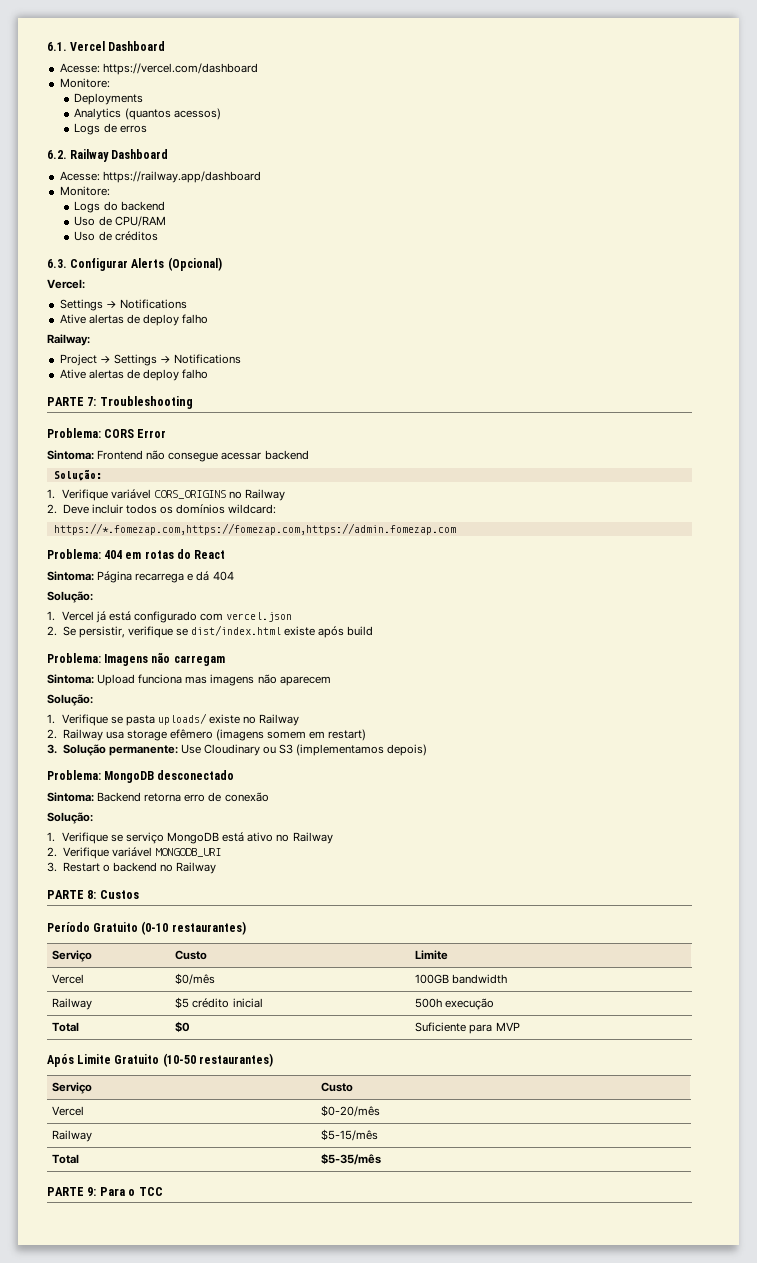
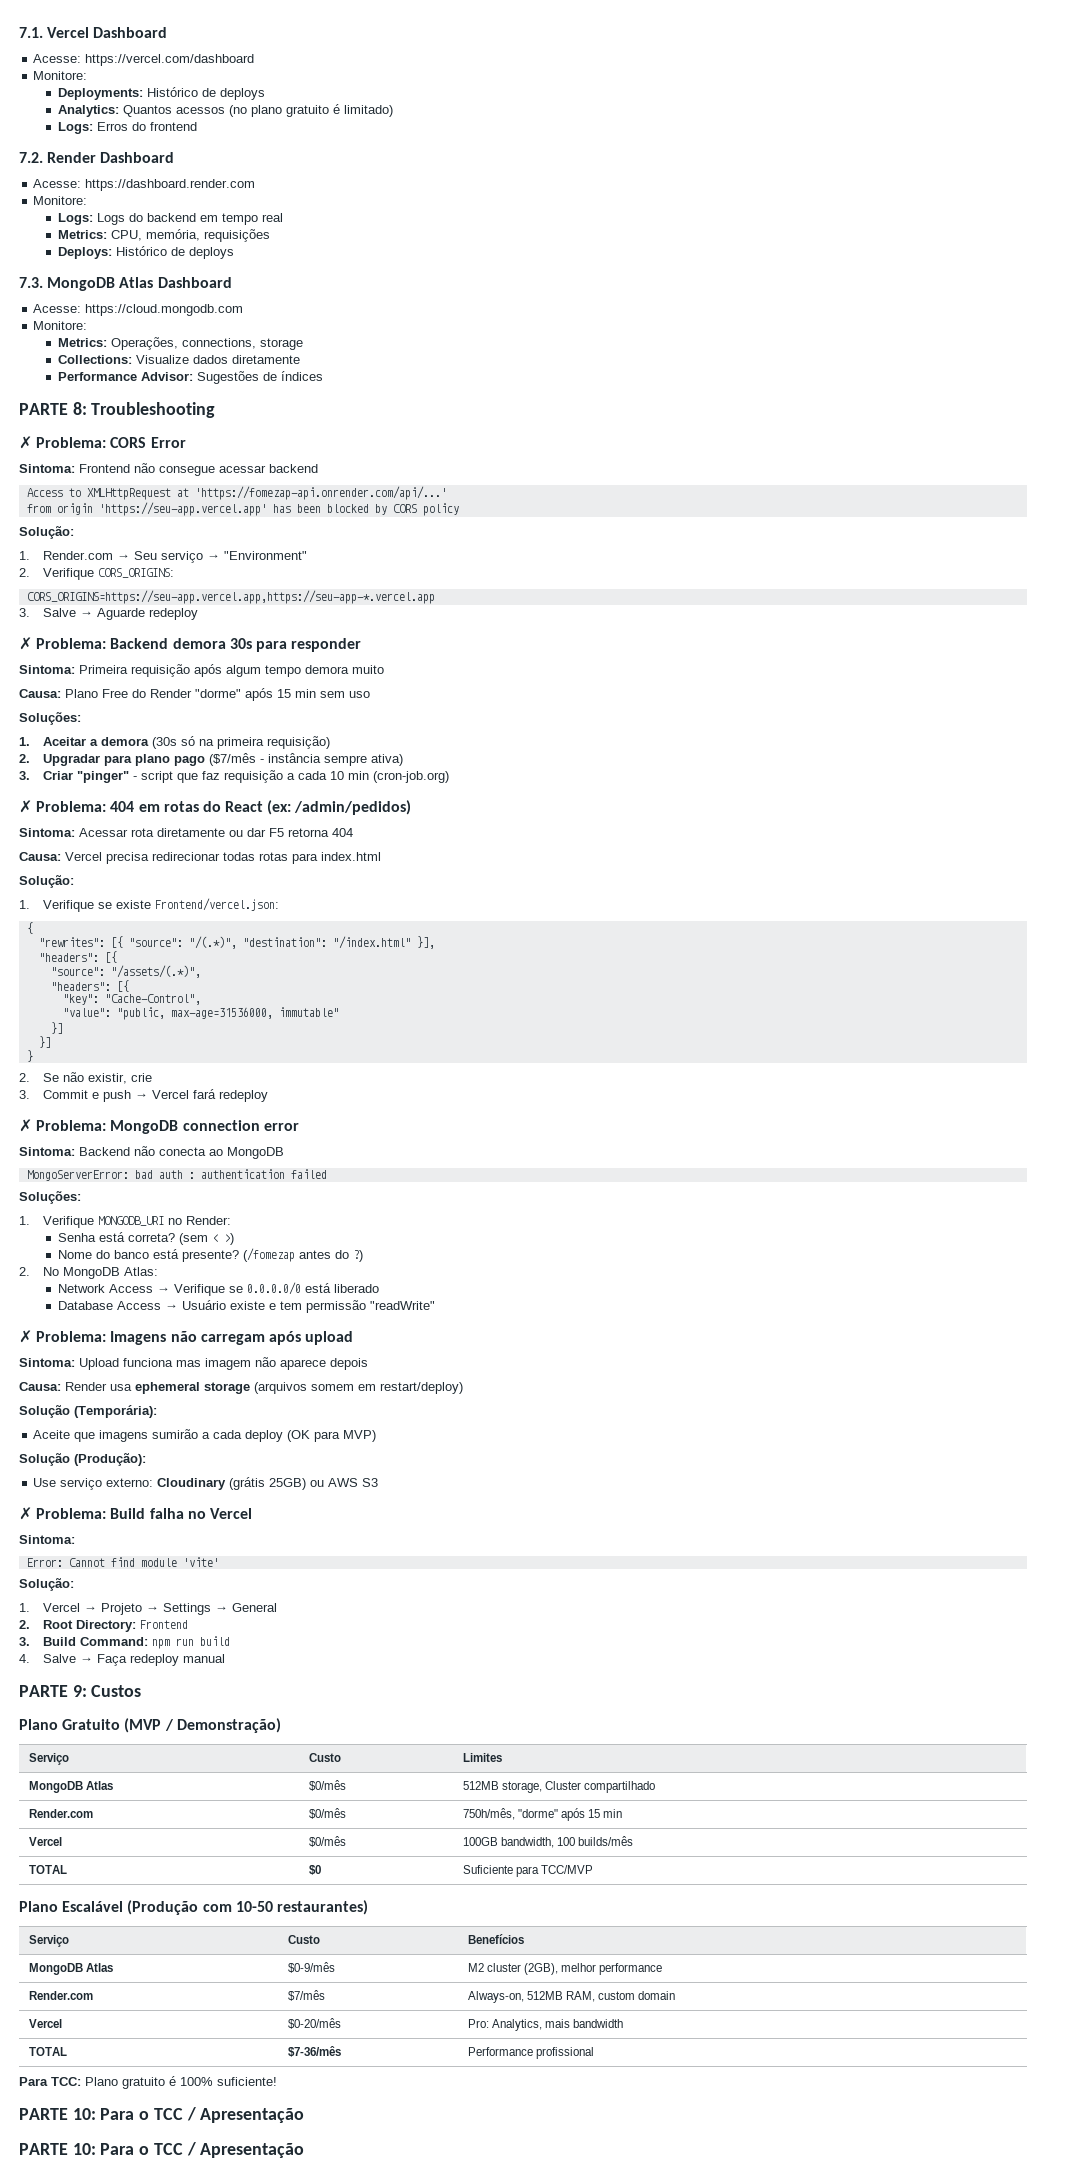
[47,42,67,51] 6.1. -> [19,27,43,38] 7.1.
[74,93,144,105] [74,108,221,120] [74,123,147,135] [47,149,169,162] [59,171,261,183] [59,186,110,196] Deployments // Analytics (quantos acessos) // Logs de erros // 6.2. Railway Dashboard // Acesse: https://railway.app/dashboard // Monitore: // -> [57,87,265,100] [57,104,393,117] [57,122,197,134] [19,152,175,163] [33,179,256,191] [33,196,88,205] [57,213,93,225] Deployments: Histórico de deploys // Analytics: Quantos acessos (no plano gratuito é limitado) // Logs: Erros do frontend // 7.2. Render Dashboard // Acesse: https://dashboard.render.com // Monitore: // Logs:
[74,216,166,227] [74,231,158,241] [47,257,222,271] [47,279,85,289] [59,299,187,311] [59,314,209,326] [47,334,90,346] [59,354,242,366] [59,369,209,381] [47,397,97,406] // Uso de CPU/RAM // Uso de créditos // 6.3. Configurar Alerts (Opcional) // Vercel: // Settings → Notifications // Ative alertas de deploy falho // Railway: // Project → Settings → Notifications // Ative alertas de deploy falho // PARTE 7: -> [199,213,283,225] [57,229,270,242] [57,246,234,259] [19,277,232,291] [33,304,244,316] [33,321,88,330] [57,337,303,350] [57,355,300,364] [57,371,323,384] [19,402,87,415] em tempo real // Metrics: CPU, memória, requisições // Deploys: Histórico de deploys // 7.3. MongoDB Atlas Dashboard // Acesse: https://cloud.mongodb.com // Monitore: // Metrics: Operações, connections, storage // Collections: Visualize dados diretamente // Performance Advisor: Sugestões de índices // PARTE 8:
(193, 402) none -> [19,436,32,449] ✗
[53,469,102,481] [47,489,286,501] [47,504,277,514] [53,523,456,535] Solução: // 1. Verifique variável CORS_ORIGINS no Railway // 2. Deve incluir todos os domínios wildcard: // https://*.fomezap.com,https://fomezap.com,https://admin.fomezap.com // -> [26,486,447,500] [26,502,459,516] [19,526,74,539] [19,551,308,563] [19,568,175,580] [26,590,435,604] [19,608,199,620] [19,637,362,652] [19,664,384,677] [19,688,370,701] [19,712,81,725] [19,736,331,749] [19,753,404,766] [19,770,450,783] [19,800,32,813] Access to XMLHttpRequest at 'https://fomezap-api.onrender.com/api/...' // from origin 'https://seu-app.vercel.app' has been blocked by CORS policy // Solução: // 1. Render.com → Seu serviço → "Environment" // 2. Verifique CORS_ORIGINS: // CORS_ORIGINS=https://seu-app.vercel.app,https://seu-app-*.vercel.app // 3. Salve → Aguarde redeploy // ✗ Problema: Backend demora 30s para responder // Sintoma: Primeira requisição após algum tempo demora muito // Causa: Plano Free do Render "dorme" após 15 min sem uso // Soluções: // 1. Aceitar a demora (30s só na primeira requisição) // 2. Upgradar para plano pago ($7/mês - instância sempre ativa) // 3. Criar "pinger" - script que faz requisição a cada 10 min (cron-job.org) // ✗
[47,571,234,583] [47,591,93,603] [47,611,293,623] [47,625,374,638] [47,652,225,666] [47,674,331,686] [47,694,93,706] [47,713,300,726] [47,729,367,741] [47,744,428,756] [47,770,235,783] [47,792,269,802] [47,812,93,824] [47,832,333,844] [47,847,221,859] [47,862,217,874] [47,890,97,899] // Sintoma: Página recarrega e dá 404 // Solução: // 1. Vercel já está configurado com vercel.json // 2. Se persistir, verifique se dist/index.html existe após build // Problema: Imagens não carregam // Sintoma: Upload funciona mas imagens não aparecem // Solução: // 1. Verifique se pasta uploads/ existe no Railway // 2. Railway usa storage efêmero (imagens somem em restart) // 3. Solução permanente: Use Cloudinary ou S3 (implementamos depois) // Problema: MongoDB desconectado // Sintoma: Backend retorna erro de conexão // Solução: // 1. Verifique se serviço MongoDB está ativo no Railway // 2. Verifique variável MONGODB_URI // 3. Restart o backend no Railway // PARTE 8: -> [267,800,412,815] [19,828,353,837] [19,852,381,864] [19,875,74,888] [19,898,280,912] [26,922,33,934] [38,936,435,949] [38,951,117,963] [50,965,201,978] [50,980,129,992] [62,994,201,1005] [62,1007,339,1020] [50,1022,63,1034] [38,1036,51,1048] [26,1050,33,1062] [19,1072,153,1084] [19,1089,269,1102] [19,1119,299,1134] [19,1146,284,1159] [26,1169,327,1181] [19,1191,81,1204] [19,1216,232,1228] [57,1232,234,1245] [57,1248,363,1262] [19,1267,159,1279] [57,1282,379,1296] [57,1300,435,1313] [19,1330,354,1345] [19,1357,368,1370] [19,1382,463,1394] [19,1405,157,1418] [33,1429,377,1442] [19,1453,146,1466] [33,1477,379,1490] [19,1507,252,1520] [19,1535,75,1544] [26,1557,219,1567] [19,1578,74,1591] [19,1603,278,1615] [19,1620,189,1632] [19,1636,231,1649] [19,1654,226,1666] [19,1685,87,1697] (ex: /admin/pedidos) // Sintoma: Acessar rota diretamente ou dar F5 retorna 404 // Causa: Vercel precisa redirecionar todas rotas para index.html // Solução: // 1. Verifique se existe Frontend/vercel.json: // { // "rewrites": [{ "source": "/(.*)", "destination": "/index.html" }], // "headers": [{ // "source": "/assets/(.*)", // "headers": [{ // "key": "Cache-Control", // "value": "public, max-age=31536000, immutable" // }] // }] // } // 2. Se não existir, crie // 3. Commit e push → Vercel fará redeploy // ✗ Problema: MongoDB connection error // Sintoma: Backend não conecta ao MongoDB // MongoServerError: bad auth : authentication failed // Soluções: // 1. Verifique MONGODB_URI no Render: // Senha está correta? (sem < >) // Nome do banco está presente? (/fomezap antes do ?) // 2. No MongoDB Atlas: // Network Access → Verifique se 0.0.0.0/0 está liberado // Database Access → Usuário existe e tem permissão "readWrite" // ✗ Problema: Imagens não carregam após upload // Sintoma: Upload funciona mas imagem não aparece depois // Causa: Render usa ephemeral storage (arquivos somem em restart/deploy) // Solução (Temporária): // Aceite que imagens sumirão a cada deploy (OK para MVP) // Solução (Produção): // Use serviço externo: Cloudinary (grátis 25GB) ou AWS S3 // ✗ Problema: Build falha no Vercel // Sintoma: // Error: Cannot find module 'vite' // Solução: // 1. Vercel → Projeto → Settings → General // 2. Root Directory: Frontend // 3. Build Command: npm run build // 4. Salve → Faça redeploy manual // PARTE 9:
[47,921,246,935] [52,950,93,962] [175,950,208,960] [415,950,449,960] [52,974,85,984] [175,973,216,985] [415,974,508,984] [52,998,93,1010] [175,997,263,1009] [415,998,495,1010] [52,1022,80,1032] [175,1021,191,1033] [415,1022,520,1034] [47,1053,273,1067] [52,1082,93,1094] [321,1082,354,1092] [52,1106,85,1116] [321,1105,381,1117] [52,1130,93,1142] [321,1129,379,1141] [52,1154,80,1164] [321,1153,382,1165] [47,1187,163,1196] Período Gratuito (0-10 restaurantes) // Serviço | Custo | Limite // Vercel | $0/mês | 100GB bandwidth // Railway | $5 crédito inicial | 500h execução // Total | $0 | Suficiente para MVP // Após Limite Gratuito (10-50 restaurantes) // Serviço | Custo // Vercel | $0-20/mês // Railway | $5-15/mês // Total | $5-35/mês // PARTE 9: Para o TCC -> [19,1718,281,1733] [29,1753,70,1765] [309,1753,342,1762] [463,1753,503,1762] [29,1781,114,1793] [309,1780,347,1791] [463,1781,656,1793] [29,1809,94,1818] [309,1808,347,1819] [463,1808,623,1821] [29,1837,63,1846] [309,1836,347,1847] [463,1836,634,1848] [29,1865,68,1874] [309,1865,322,1875] [463,1865,594,1877] [19,1900,368,1915] [29,1935,70,1947] [288,1935,321,1944] [468,1934,525,1944] [29,1963,114,1975] [288,1962,336,1973] [468,1963,663,1975] [29,1991,94,2000] [288,1990,326,2001] [468,1991,676,2003] [29,2019,63,2028] [288,2018,342,2029] [468,2019,624,2031] [29,2047,68,2056] [288,2046,342,2057] [468,2047,595,2059] [19,2076,277,2089] [19,2107,305,2123] [19,2142,305,2158] Plano Gratuito (MVP / Demonstração) // Serviço | Custo | Limites // MongoDB Atlas | $0/mês | 512MB storage, Cluster compartilhado // Render.com | $0/mês | 750h/mês, "dorme" após 15 min // Vercel | $0/mês | 100GB bandwidth, 100 builds/mês // TOTAL | $0 | Suficiente para TCC/MVP // Plano Escalável (Produção com 10-50 restaurantes) // Serviço | Custo | Benefícios // MongoDB Atlas | $0-9/mês | M2 cluster (2GB), melhor performance // Render.com | $7/mês | Always-on, 512MB RAM, custom domain // Vercel | $0-20/mês | Pro: Analytics, mais bandwidth // TOTAL | $7-36/mês | Performance profissional // Para TCC: Plano gratuito é 100% suficiente! // PARTE 10: Para o TCC / Apresentação // PARTE 10: Para o TCC / Apresentação

